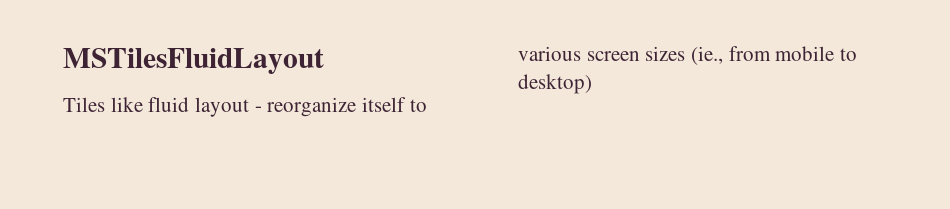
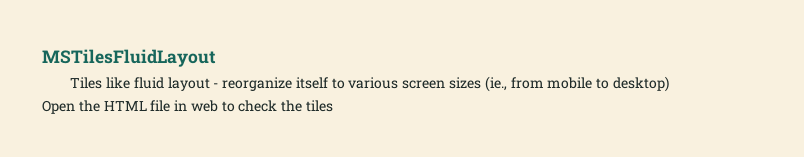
(592, 84) none -> [42,100,334,114] // Open the HTML file in web to check the tiles

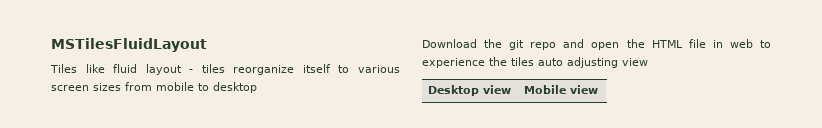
(219, 85) none -> [201,64,225,73] tiles
[484,76,507,92] (ie., -> (121, 87) none
[612,76,669,92] [42,100,75,114] desktop) // Open -> [213,82,257,93] [422,39,620,50] desktop // Download the git repo and open
[238,100,278,112] check -> [422,58,485,68] experience
(334, 106) none -> [538,57,648,68] [428,85,512,96] [524,85,599,94] auto adjusting view // Desktop view | Mobile view

